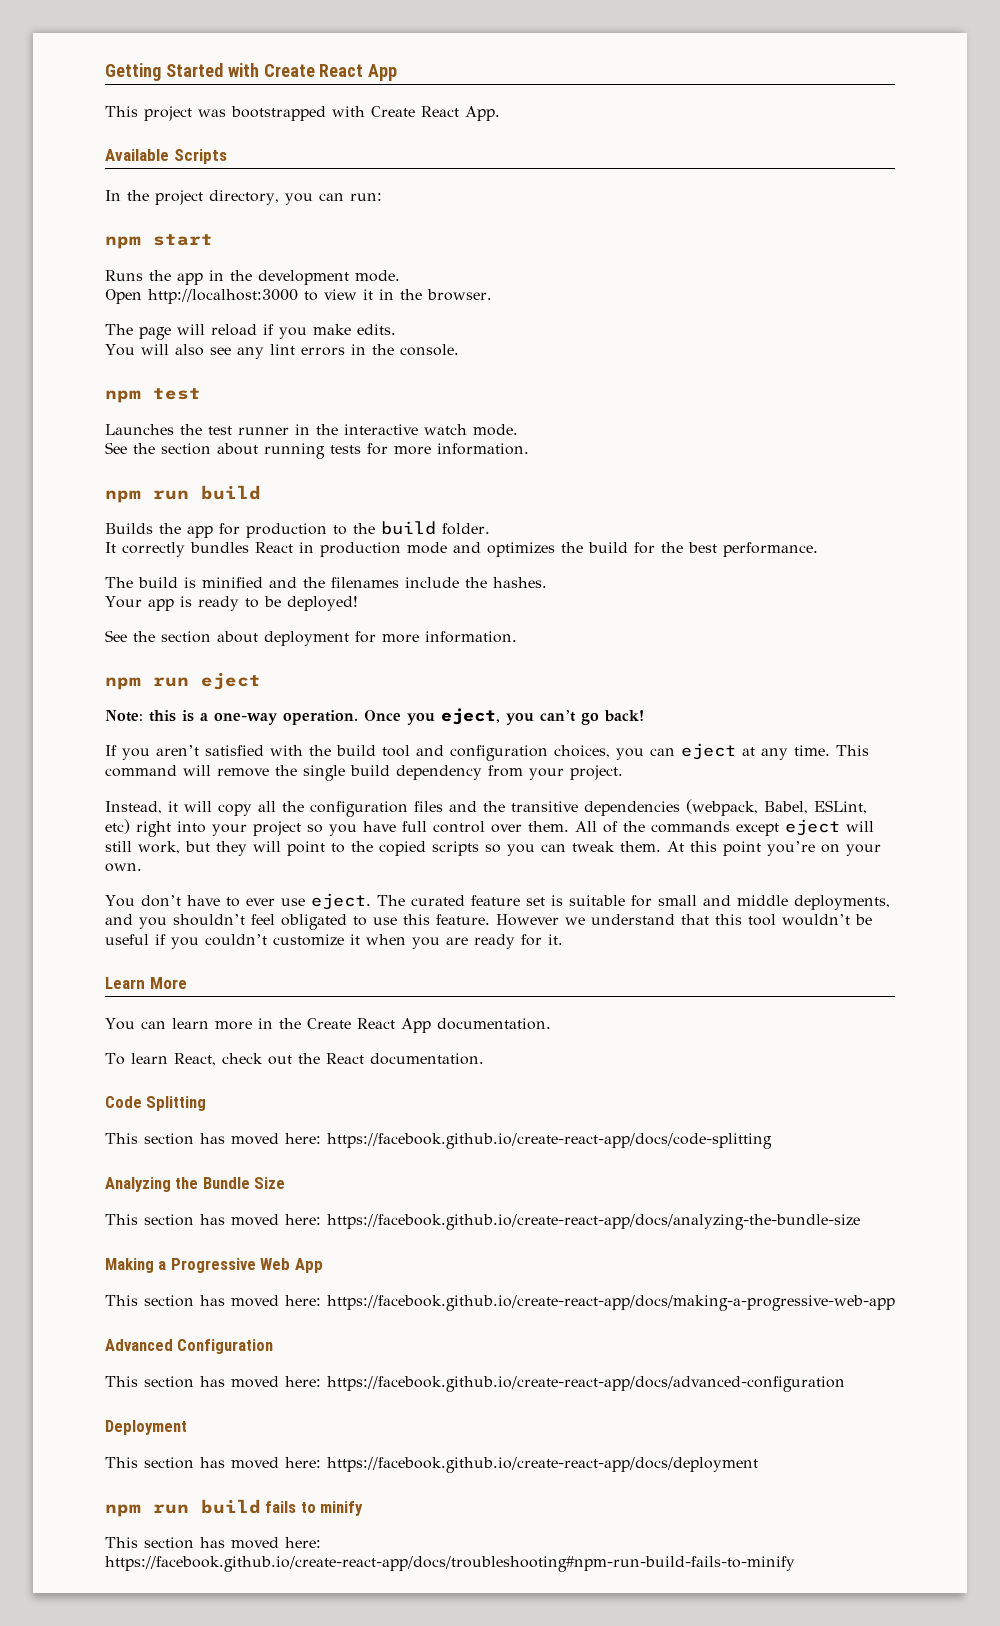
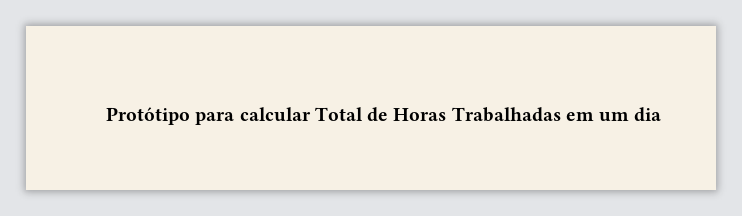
[105,63,398,81] [105,106,500,121] [105,149,227,164] [105,190,382,205] [105,234,213,249] [105,270,400,285] [105,289,492,304] [105,324,396,340] [105,344,459,359] [105,388,201,403] [105,424,518,436] [105,442,529,459] [105,485,261,503] [105,521,490,538] [105,542,818,557] [105,577,547,588] [105,596,358,611] [105,630,517,646] [105,672,261,690] [105,708,644,725] [105,743,869,761] [105,765,623,781] [105,799,867,817] [105,819,874,837] [105,841,881,856] [105,863,142,872] [105,893,890,910] [105,914,872,930] [105,934,563,949] [105,977,187,989] [105,1018,551,1033] [105,1053,484,1066] [105,1096,207,1111] [105,1133,772,1149] [105,1177,286,1192] [105,1214,860,1230] [105,1258,323,1273] [105,1295,895,1311] [105,1339,274,1354] [105,1376,845,1392] [105,1420,187,1435] [105,1457,758,1473] [105,1499,364,1517] [105,1537,321,1549] [105,1556,795,1572] Getting Started with Create React App // This project was bootstrapped with Create React App. // Available Scripts // In the project directory, you can run: // npm start // Runs the app in the development mode. // Open http://localhost:3000 to view it in the browser. // The page will reload if you make edits. // You will also see any lint errors in the console. // npm test // Launches the test runner in the interactive watch mode. // See the section about running tests for more information. // npm run build // Builds the app for production to the build folder. // It correctly bundles React in production mode and optimizes the build for the best performance. // The build is minified and the filenames include the hashes. // Your app is ready to be deployed! // See the section about deployment for more information. // npm run eject // Note: this is a one-way operation. Once you eject, you can’t go back! // If you aren’t satisfied with the build tool and configuration choices, you can eject at any time. This command will remove the single build dependency from your project. // Instead, it will copy all the configuration files and the transitive dependencies (webpack, Babel, ESLint, etc) right into your project so you have full control over them. All of the commands except eject will still work, but they will point to the copied scripts so you can tweak them. At this point you’re on your own. // You don’t have to ever use eject. The curated feature set is suitable for small and middle deployments, and you shouldn’t feel obligated to use this feature. However we understand that this tool wouldn’t be useful if you couldn’t customize it when you are ready for it. // Learn More // You can learn more in the Create React App documentation. // To learn React, check out the React documentation. // Code Splitting // This section has moved here: https://facebook.github.io/create-react-app/docs/code-splitting // Analyzing the Bundle Size // This section has moved here: https://facebook.github.io/create-react-app/docs/analyzing-the-bundle-size // Making a Progressive Web App // This section has moved here: https://facebook.github.io/create-react-app/docs/making-a-progressive-web-app // Advanced Configuration // This section has moved here: https://facebook.github.io/create-react-app/docs/advanced-configuration // Deployment // This section has moved here: https://facebook.github.io/create-react-app/docs/deployment // npm run build fails to minify // This section has moved here: https://facebook.github.io/create-react-app/docs/troubleshooting#npm-run-build-fails-to-minify -> [106,107,662,125] Protótipo para calcular Total de Horas Trabalhadas em um dia

